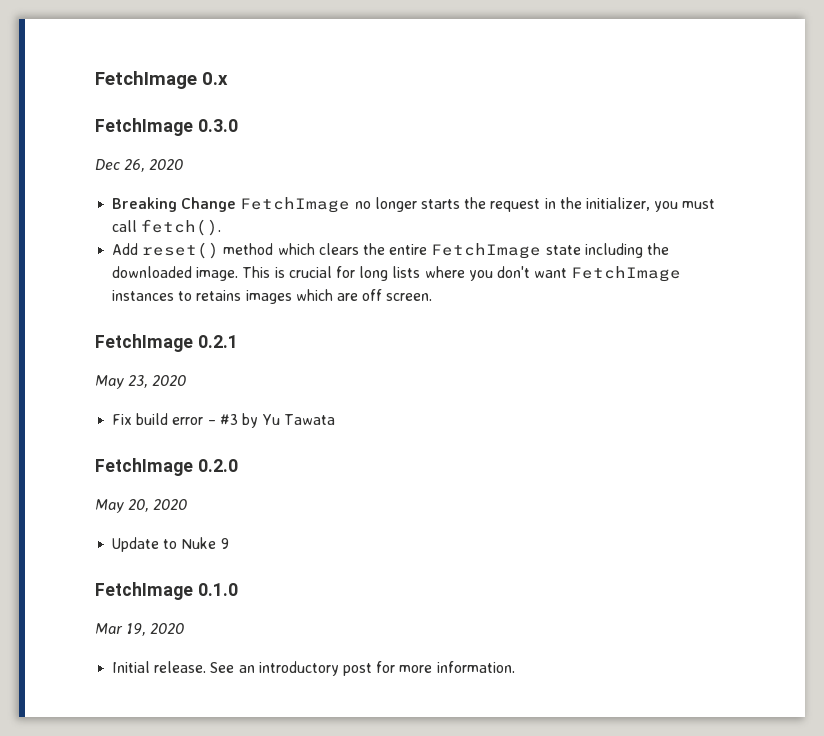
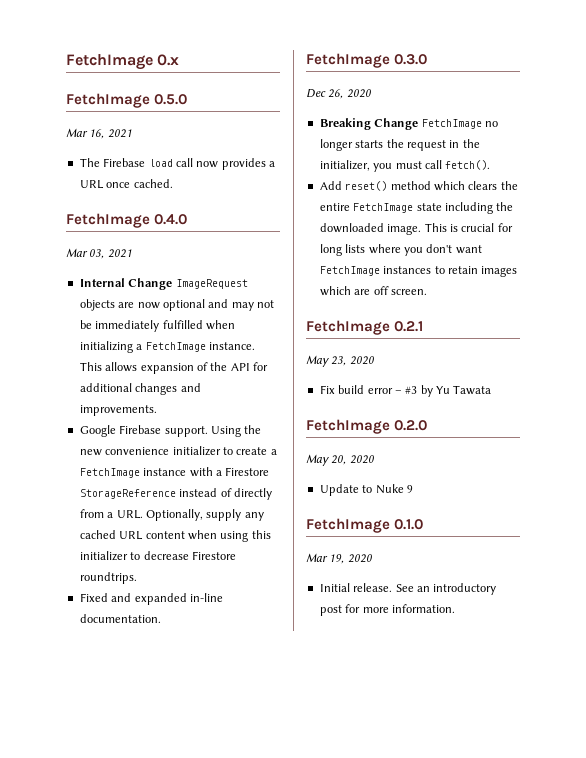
(228, 78) none -> [66,93,188,108] [66,128,132,139] [79,158,275,170] [79,179,173,189] [66,213,188,228] [66,248,132,259] [79,278,248,290] [79,299,274,311] [79,320,235,332] [79,341,255,353] [79,362,268,374] [79,383,201,395] [79,405,157,416] [79,425,262,437] [79,446,277,456] [79,467,270,478] [79,488,272,500] [79,509,264,521] [79,530,271,542] [79,551,236,561] [79,572,137,584] [79,593,223,605] [79,614,161,623] // FetchImage 0.5.0 // Mar 16, 2021 // The Firebase load call now provides a URL once cached. // FetchImage 0.4.0 // Mar 03, 2021 // Internal Change ImageRequest objects are now optional and may not be immediately fulfilled when initializing a FetchImage instance. This allows expansion of the API for additional changes and improvements. // Google Firebase support. Using the new convenience initializer to create a FetchImage instance with a Firestore StorageReference instead of directly from a URL. Optionally, supply any cached URL content when using this initializer to decrease Firestore roundtrips. // Fixed and expanded in-line documentation.
[196,290,242,301] retains -> [447,266,478,274] retain

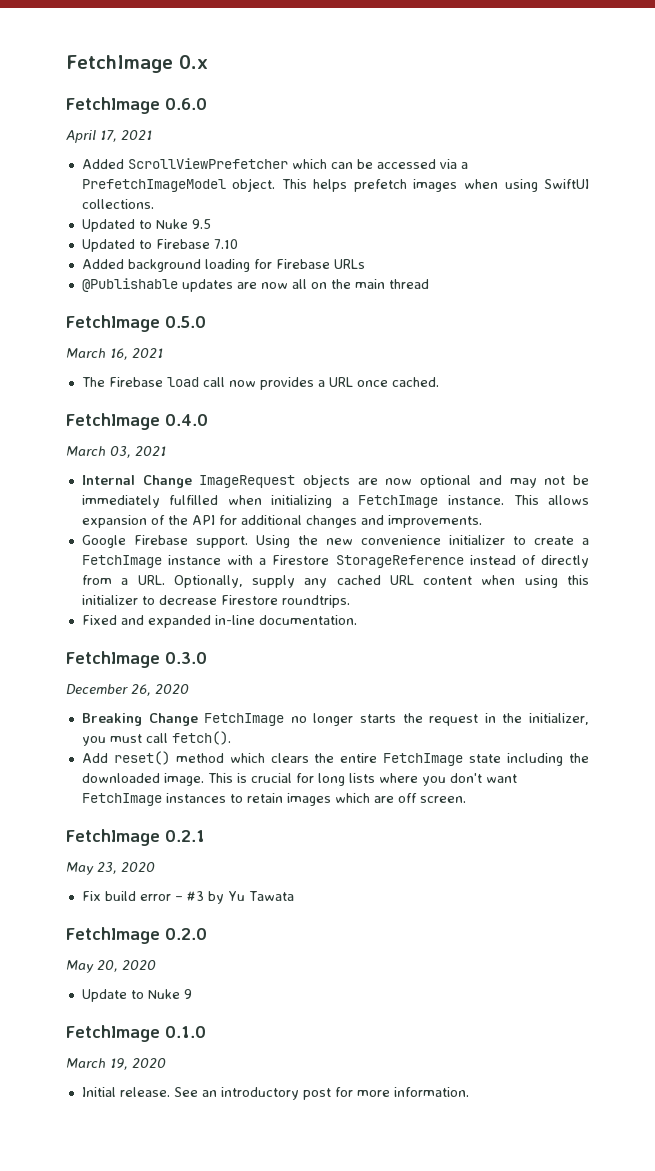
(180, 60) none -> [66,97,207,114] [66,130,152,143] [81,158,468,169] [81,178,590,192] [81,199,154,209] [81,219,211,232] [81,239,238,252] [81,259,365,272] [81,278,429,292] // FetchImage 0.6.0 // April 17, 2021 // Added ScrollViewPrefetcher which can be accessed via a PrefetchImageModel object. This helps prefetch images when using SwiftUI collections. // Updated to Nuke 9.5 // Updated to Firebase 7.10 // Added background loading for Firebase URLs // @Publishable updates are now all on the main thread
[66,128,88,137] Mar -> [66,348,106,358] March
[66,248,88,257] Mar -> [66,446,106,456] March
[306,89,326,98] Dec -> [66,684,128,694] December
[306,553,328,562] Mar -> [66,1058,106,1068] March

